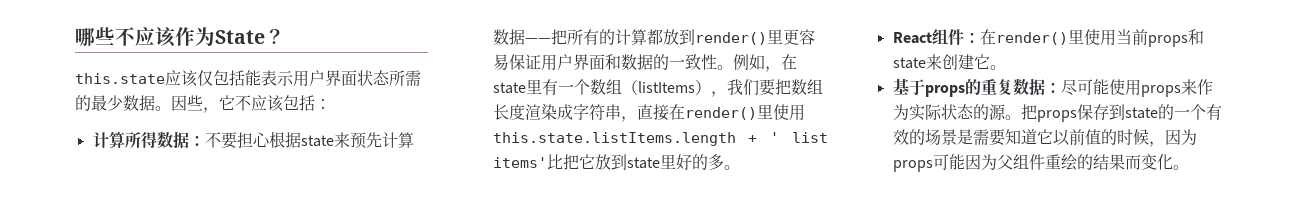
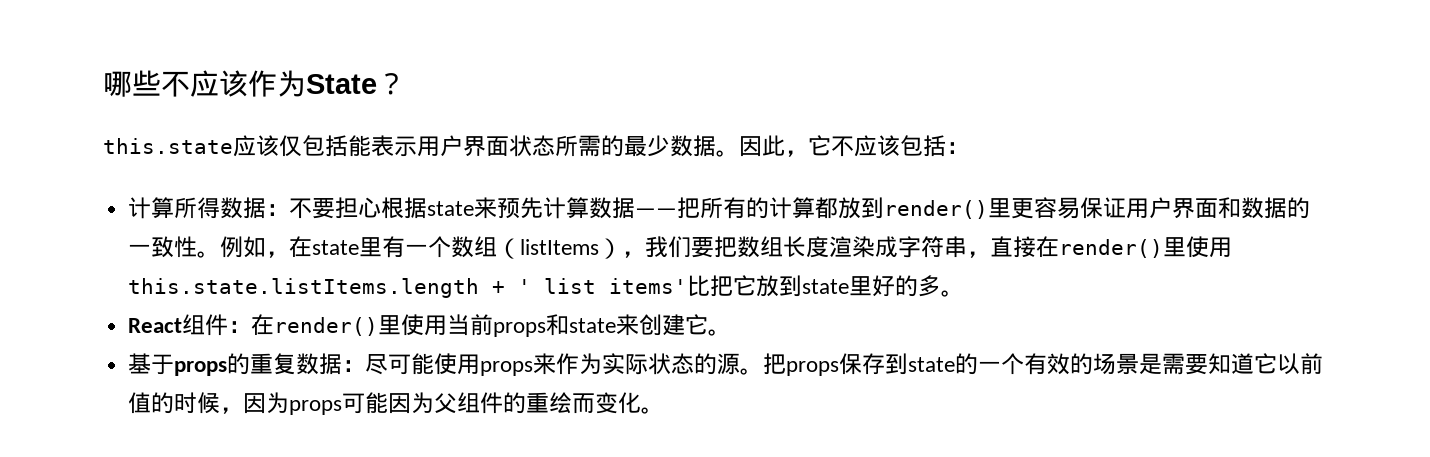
[187,95,203,111] 些 -> [762,135,785,156] 此
[1044,154,1125,171] 重绘的结果 -> [503,392,573,414] 的重绘

